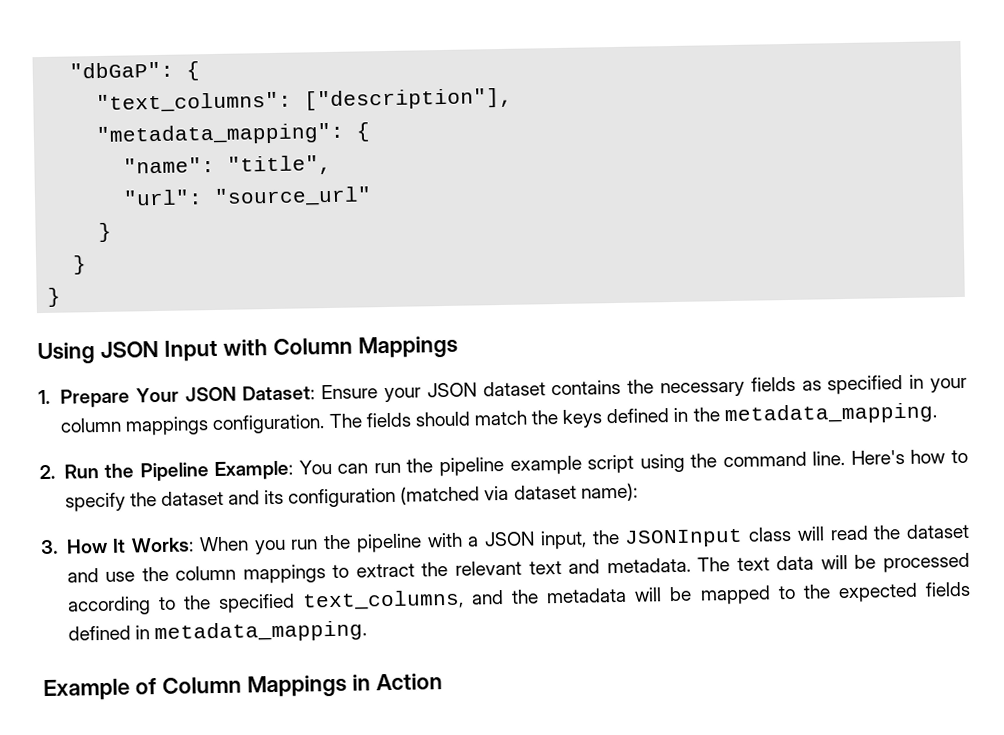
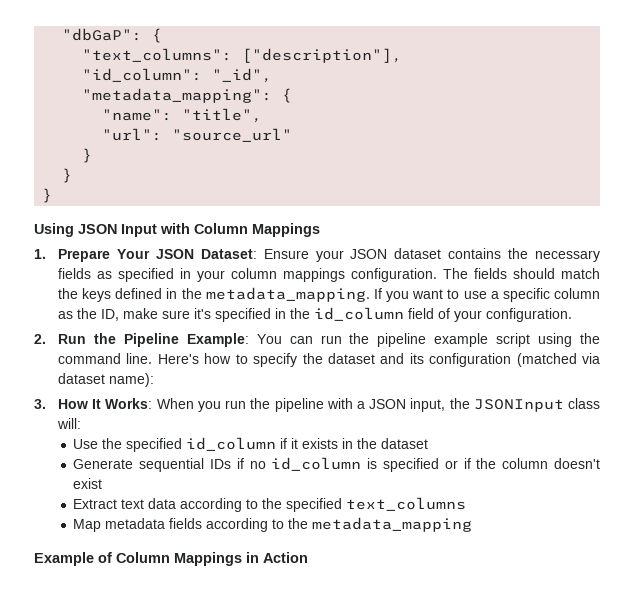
(514, 99) none -> [82,68,273,83] // "id_column": "_id",
(938, 414) none -> [373,288,600,302] [58,307,573,322] If you want to use a specific column as the ID, make sure it's specified in the id_column field of your configuration.
[796,523,970,541] [66,552,970,584] [66,581,972,616] [67,620,367,644] will read the dataset and use the column mappings to extract the relevant text and metadata. The text data will be processed according to the specified text_columns, and the metadata will be mapped to the expected fields defined in metadata_mapping. -> [57,418,82,429] [73,437,429,452] [73,457,600,472] [73,478,103,489] [73,497,467,512] [73,517,473,532] will: // Use the specified id_column if it exists in the dataset // Generate sequential IDs if no id_column is specified or if the column doesn't exist // Extract text data according to the specified text_columns // Map metadata fields according to the metadata_mapping

